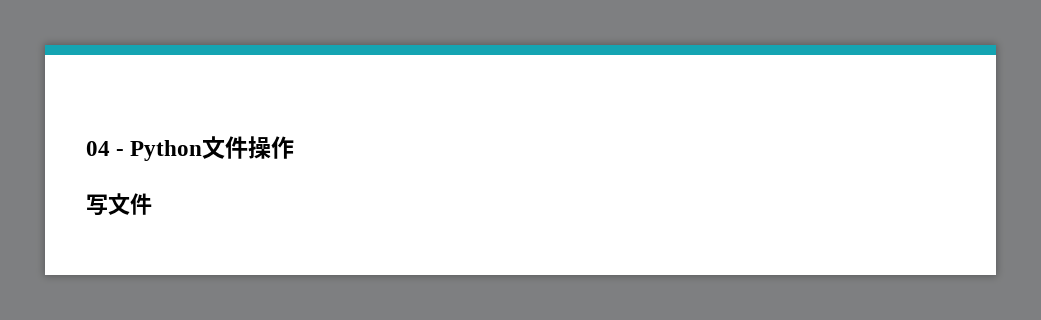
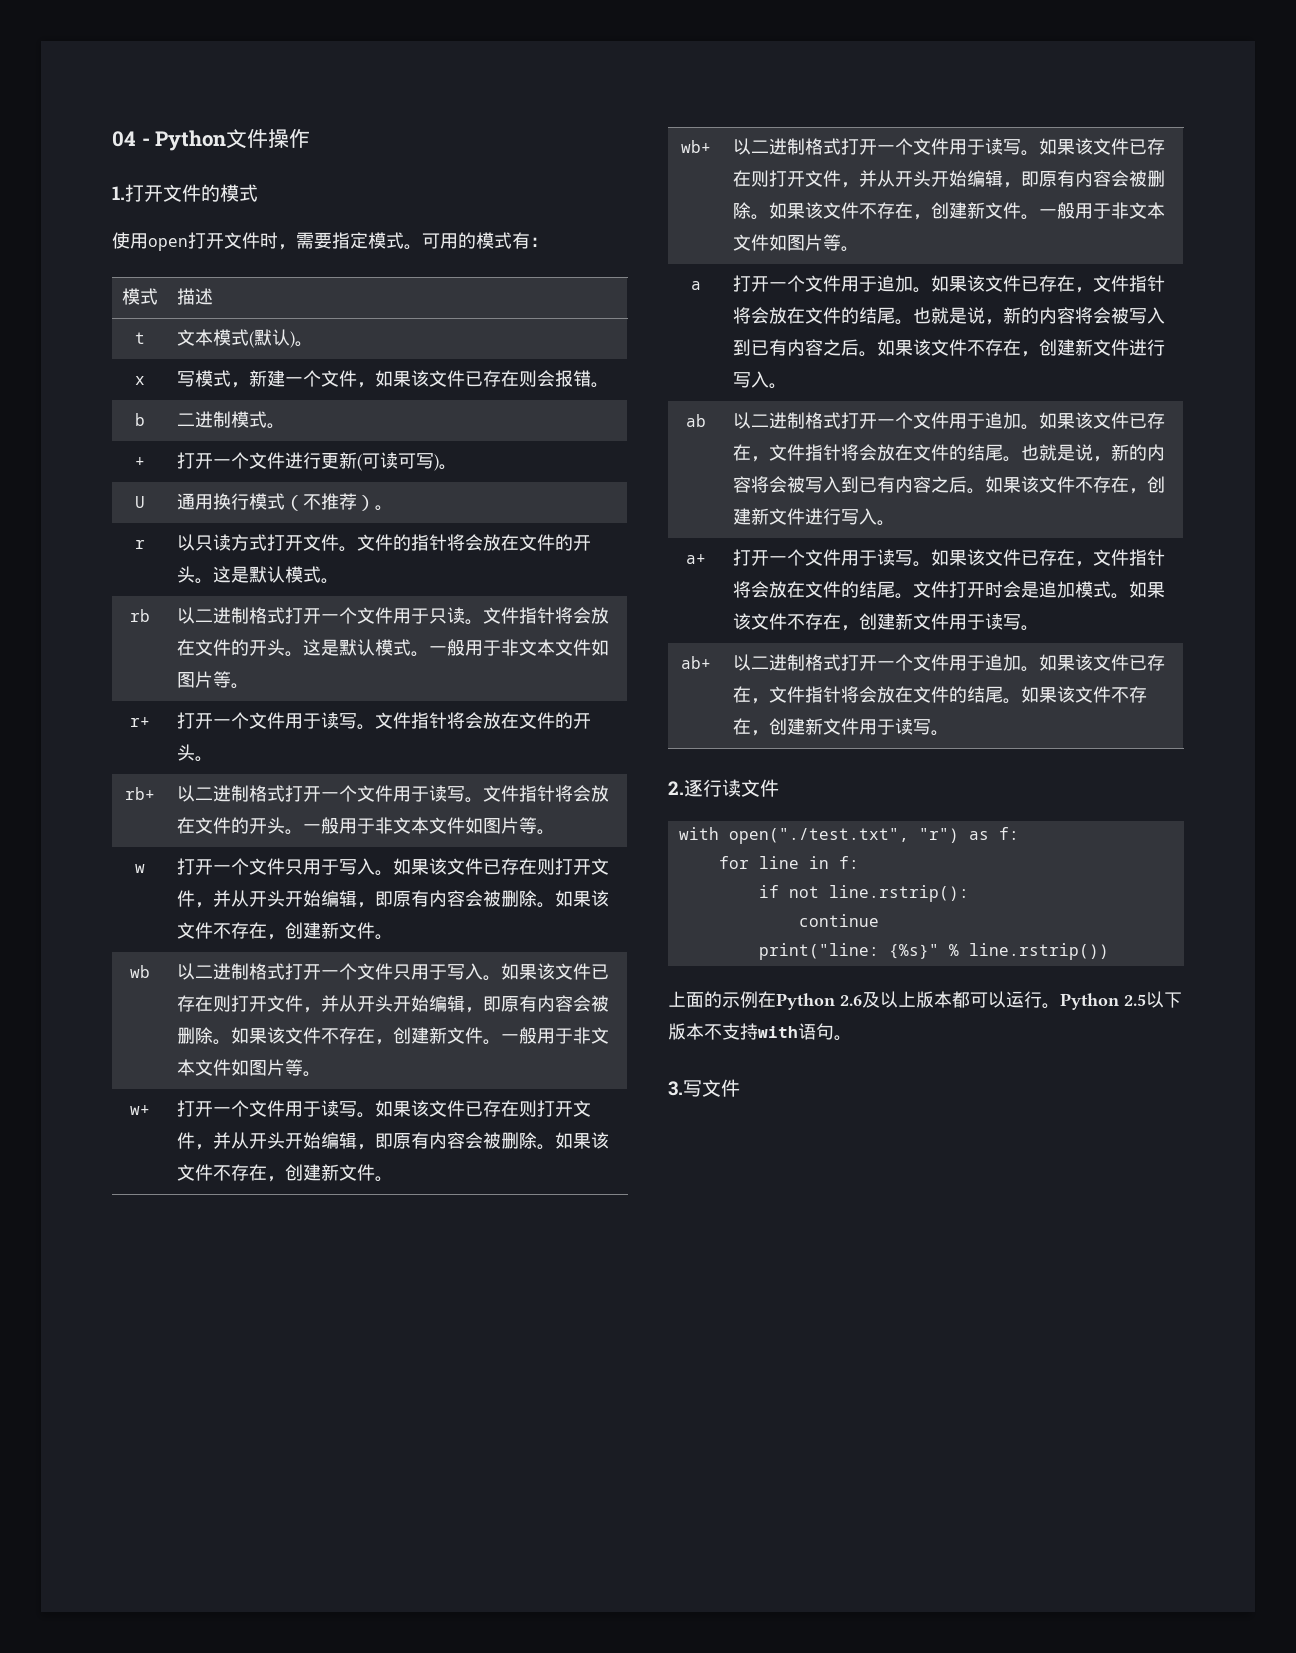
(295, 147) none -> [112,184,258,202] [112,232,548,251] [122,288,158,305] [176,288,213,305] [135,332,145,344] [176,329,313,348] [135,376,145,385] [176,370,609,388] [135,413,145,426] [176,411,285,429] [135,457,145,467] [176,452,457,471] [135,496,145,508] [176,493,393,511] [135,540,145,549] [176,534,591,552] [176,566,339,584] [130,609,150,622] [176,607,609,625] [176,639,609,657] [176,671,249,689] [130,717,150,727] [176,712,591,730] [176,744,213,762] [125,787,155,800] [176,785,609,803] [176,817,555,835] [135,864,145,873] [176,858,609,876] [176,890,609,908] [176,922,393,940] [130,965,150,978] [176,963,609,981] [176,995,609,1013] [176,1027,609,1045] [176,1059,321,1077] [130,1105,150,1115] [176,1100,591,1118] [176,1132,609,1150] [176,1164,393,1182] [681,140,711,153] [732,138,1165,156] [732,170,1165,188] [732,202,1165,220] [732,234,859,252] [691,281,701,290] [732,275,1165,293] [732,307,1165,325] [732,339,1165,357] [732,371,787,389] [686,414,706,427] [732,412,1165,430] [732,444,1165,462] [732,476,1165,494] [732,508,895,526] [686,554,706,564] [732,549,1165,567] [732,581,1165,599] [732,613,1039,631] [681,656,711,669] [732,654,1165,672] [732,686,1147,704] [732,718,949,736] [668,779,779,797] [678,827,1019,844] [718,856,859,869] [758,885,969,902] [798,914,879,927] [758,943,1109,960] [668,991,1182,1010] [668,1023,852,1041] [668,1081,683,1096] 1.打开文件的模式 // 使用open打开文件时，需要指定模式。可用的模式有： // 模式 | 描述 // t | 文本模式(默认)。 // x | 写模式，新建一个文件，如果该文件已存在则会报错。 // b | 二进制模式。 // + | 打开一个文件进行更新(可读可写)。 // U | 通用换行模式（不推荐）。 // r | 以只读方式打开文件。文件的指针将会放在文件的开头。这是默认模式。 // rb | 以二进制格式打开一个文件用于只读。文件指针将会放在文件的开头。这是默认模式。一般用于非文本文件如图片等。 // r+ | 打开一个文件用于读写。文件指针将会放在文件的开头。 // rb+ | 以二进制格式打开一个文件用于读写。文件指针将会放在文件的开头。一般用于非文本文件如图片等。 // w | 打开一个文件只用于写入。如果该文件已存在则打开文件，并从开头开始编辑，即原有内容会被删除。如果该文件不存在，创建新文件。 // wb | 以二进制格式打开一个文件只用于写入。如果该文件已存在则打开文件，并从开头开始编辑，即原有内容会被删除。如果该文件不存在，创建新文件。一般用于非文本文件如图片等。 // w+ | 打开一个文件用于读写。如果该文件已存在则打开文件，并从开头开始编辑，即原有内容会被删除。如果该文件不存在，创建新文件。 // wb+ | 以二进制格式打开一个文件用于读写。如果该文件已存在则打开文件，并从开头开始编辑，即原有内容会被删除。如果该文件不存在，创建新文件。一般用于非文本文件如图片等。 // a | 打开一个文件用于追加。如果该文件已存在，文件指针将会放在文件的结尾。也就是说，新的内容将会被写入到已有内容之后。如果该文件不存在，创建新文件进行写入。 // ab | 以二进制格式打开一个文件用于追加。如果该文件已存在，文件指针将会放在文件的结尾。也就是说，新的内容将会被写入到已有内容之后。如果该文件不存在，创建新文件进行写入。 // a+ | 打开一个文件用于读写。如果该文件已存在，文件指针将会放在文件的结尾。文件打开时会是追加模式。如果该文件不存在，创建新文件用于读写。 // ab+ | 以二进制格式打开一个文件用于追加。如果该文件已存在，文件指针将会放在文件的结尾。如果该文件不存在，创建新文件用于读写。 // 2.逐行读文件 // with open("./test.txt", "r") as f: // for line in f: // if not line.rstrip(): // continue // print("line: {%s}" % line.rstrip()) // 上面的示例在Python 2.6及以上版本都可以运行。Python 2.5以下版本不支持with语句。 // 3.

